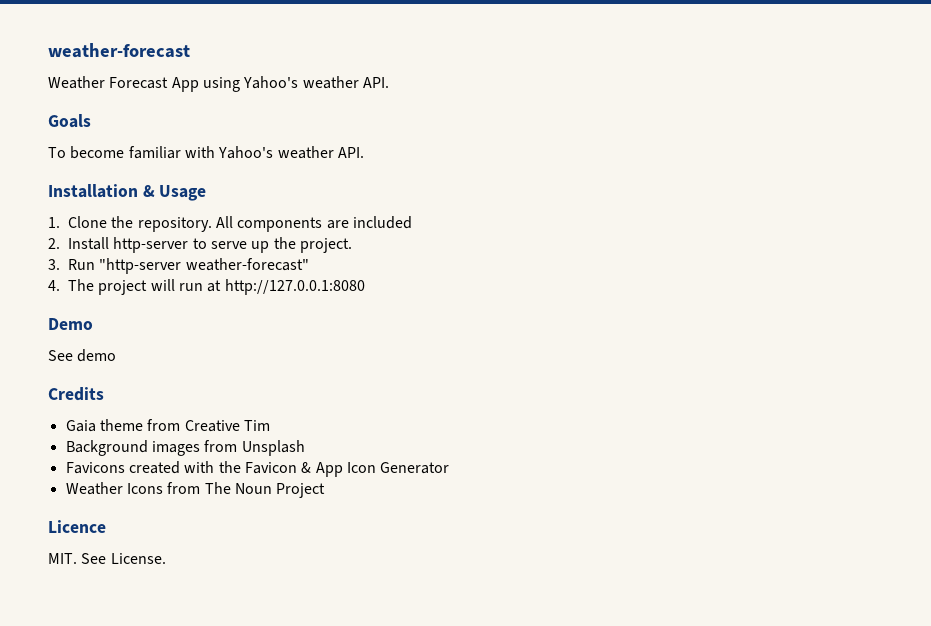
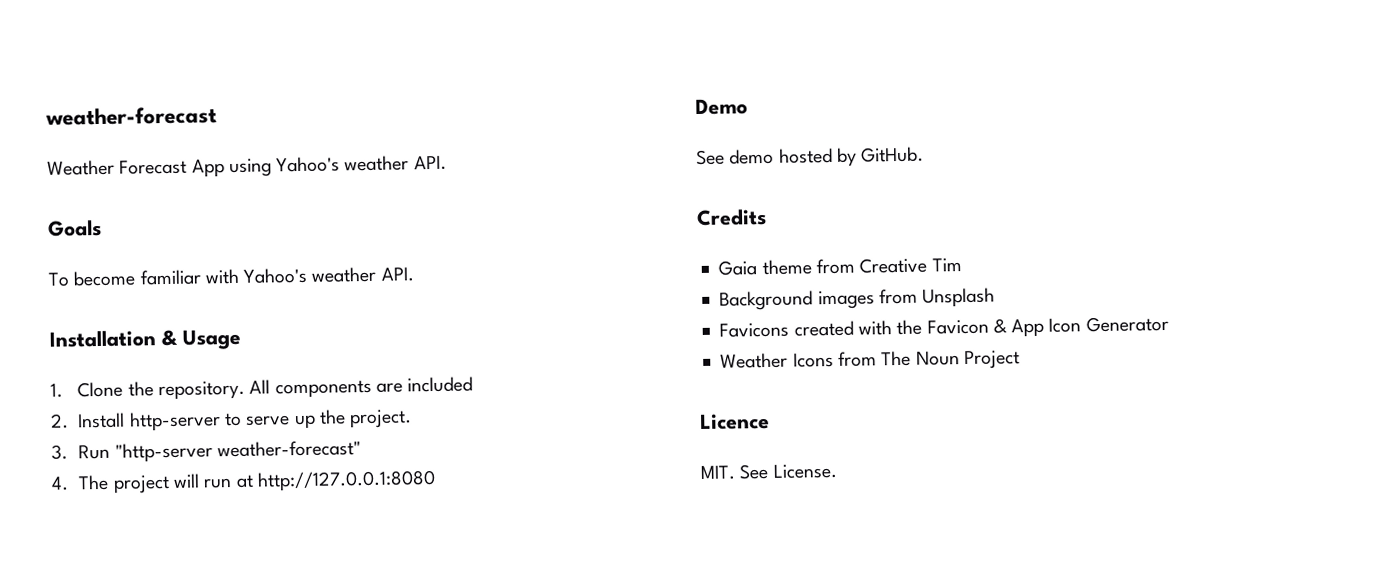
(117, 355) none -> [778,146,925,167] hosted by GitHub.

